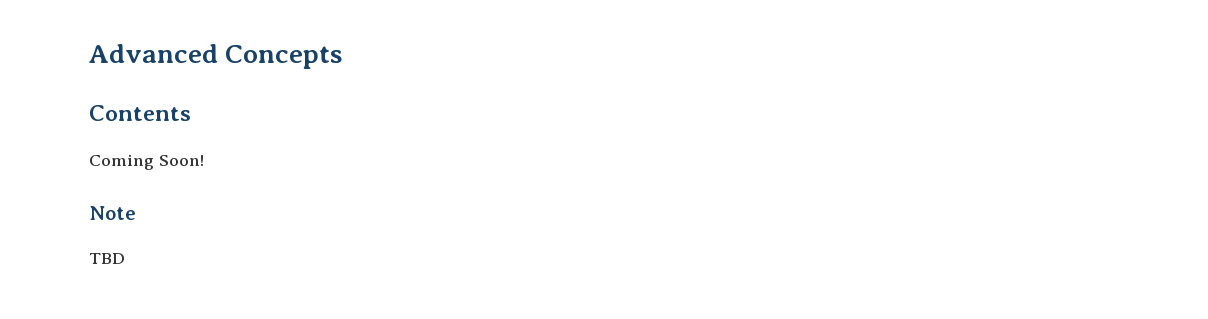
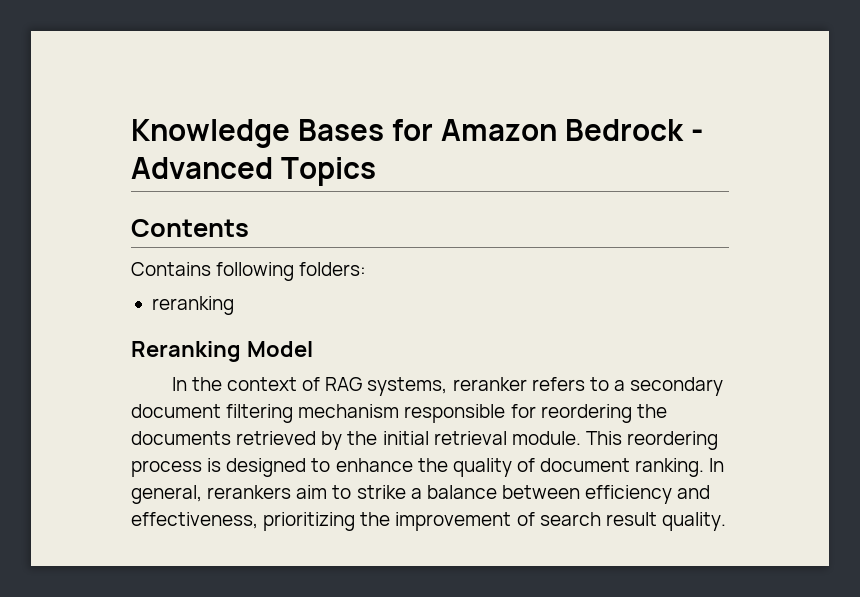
[89,44,343,69] [89,105,191,121] [89,154,204,170] [89,206,136,220] [89,253,125,264] Advanced Concepts // Contents // Coming Soon! // Note // TBD -> [131,119,703,148] [131,157,376,186] [131,219,249,237] [131,262,367,281] [151,296,234,315] [131,341,313,362] [171,377,724,396] [131,404,667,423] [131,431,719,450] [131,458,725,477] [131,485,711,504] [131,512,726,531] Knowledge Bases for Amazon Bedrock - Advanced Topics // Contents // Contains following folders: // reranking // Reranking Model // In the context of RAG systems, reranker refers to a secondary document filtering mechanism responsible for reordering the documents retrieved by the initial retrieval module. This reordering process is designed to enhance the quality of document ranking. In general, rerankers aim to strike a balance between efficiency and effectiveness, prioritizing the improvement of search result quality.

